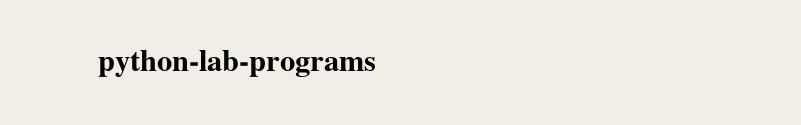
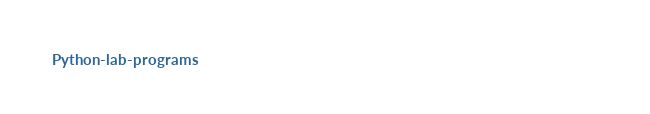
[98,50,376,77] python-lab-programs -> [52,54,199,68] Python-lab-programs

